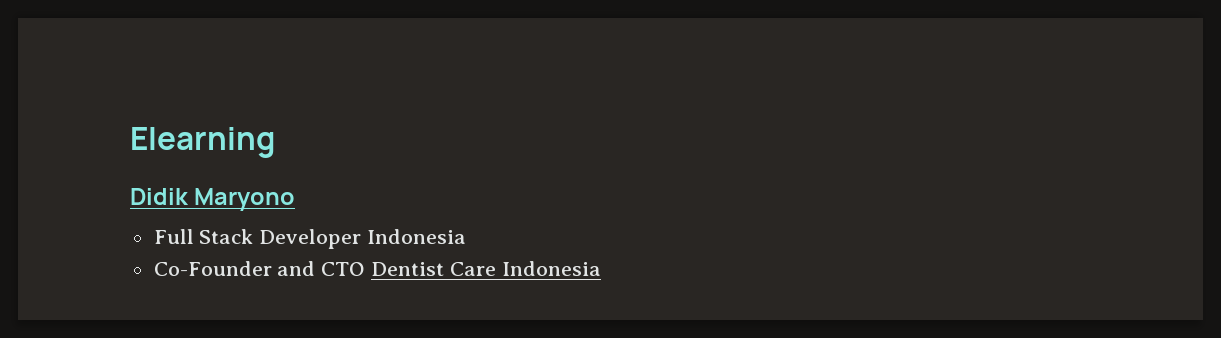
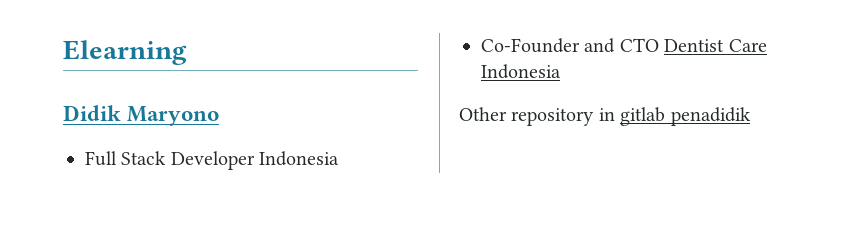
(601, 268) none -> [459,107,751,126] // Other repository in gitlab penadidik

